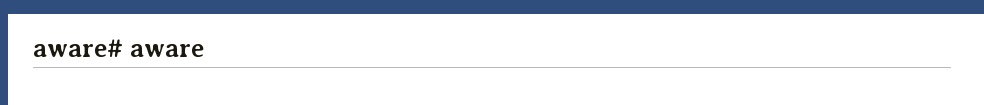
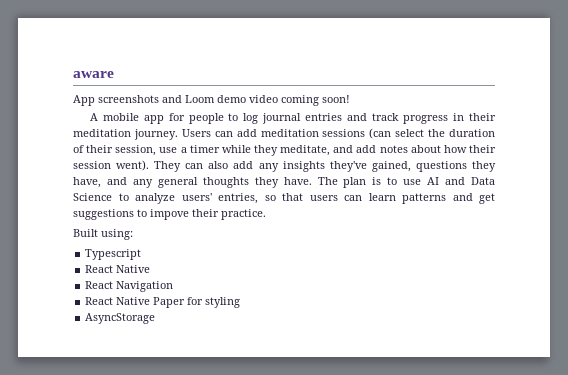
[33,39,123,57] aware# -> (73, 74) none
(205, 50) none -> [73,95,350,106] [89,113,497,124] [73,128,495,140] [73,145,497,156] [73,160,496,172] [73,177,496,188] [73,193,495,204] [73,209,266,220] [73,229,133,240] [85,249,142,260] [85,265,151,273] [85,281,174,292] [85,297,241,308] [85,313,156,324] // App screenshots and Loom demo video coming soon! // A mobile app for people to log journal entries and track progress in their meditation journey. Users can add meditation sessions (can select the duration of their session, use a timer while they meditate, and add notes about how their session went). They can also add any insights they've gained, questions they have, and any general thoughts they have. The plan is to use AI and Data Science to analyze users' entries, so that users can learn patterns and get suggestions to impove their practice. // Built using: // Typescript // React Native // React Navigation // React Native Paper for styling // AsyncStorage

